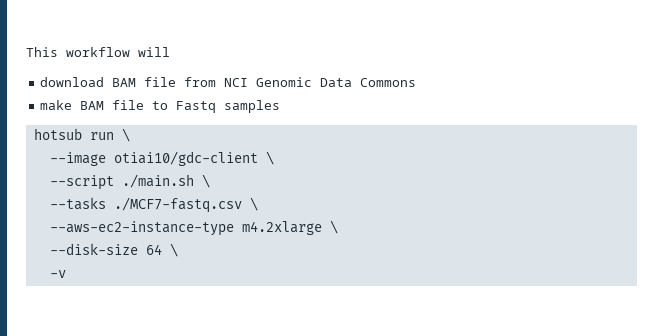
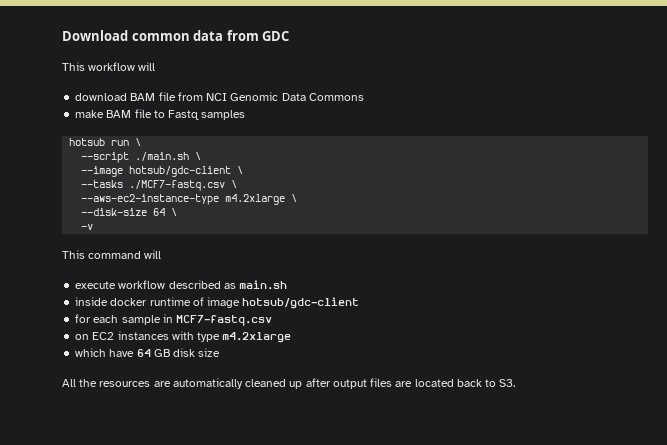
(26, 52) none -> [62,30,290,41] Download common data from GDC //
[49,151,274,166] [49,174,194,190] --image otiai10/gdc-client \ // --script ./main.sh -> [81,152,202,163] [81,166,232,177] --script ./main.sh \ // --image hotsub/gdc-client
(66, 274) none -> [62,250,162,259] [75,280,288,290] [75,297,360,309] [75,314,273,326] [75,331,292,343] [75,348,221,357] [62,378,516,389] // This command will // execute workflow described as main.sh // inside docker runtime of image hotsub/gdc-client // for each sample in MCF7-fastq.csv // on EC2 instances with type m4.2xlarge // which have 64 GB disk size // All the resources are automatically cleaned up after output files are located back to S3.

